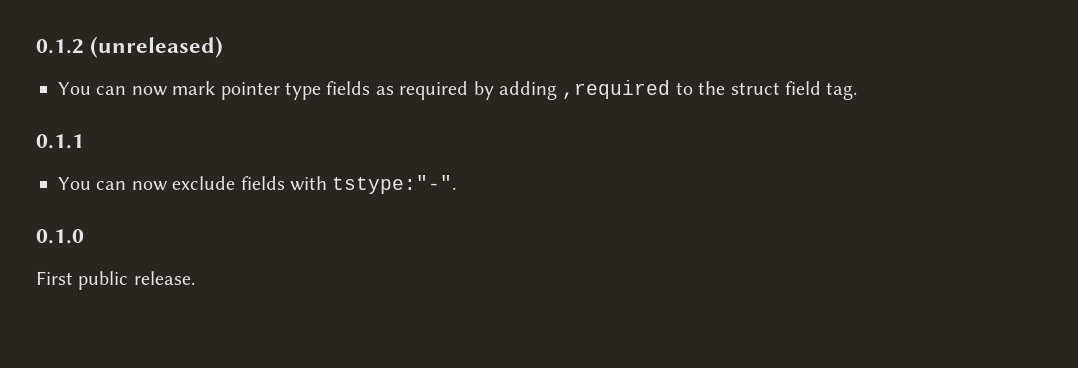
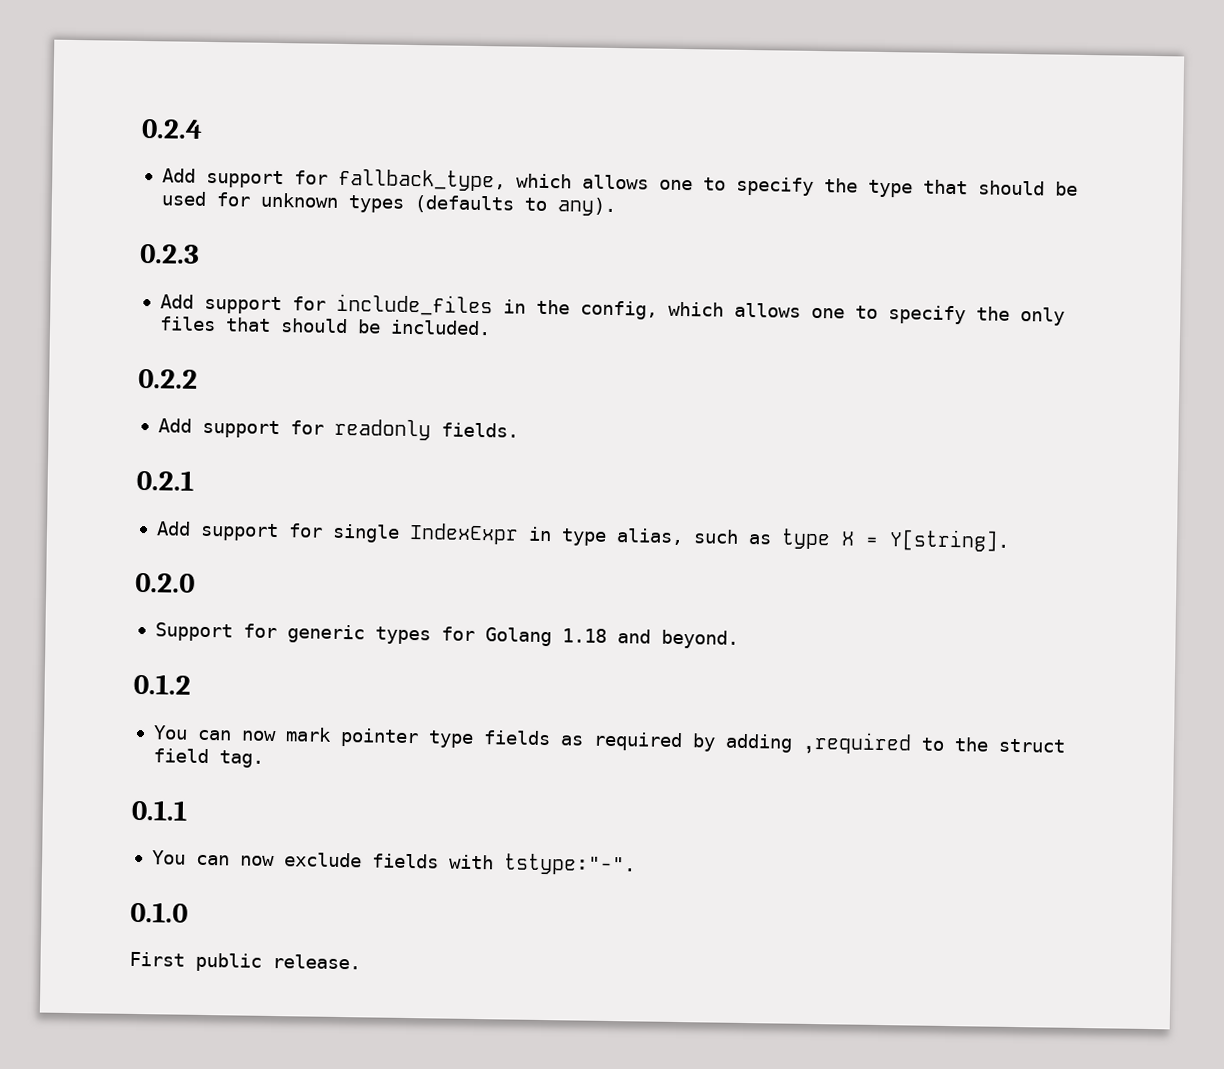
(36, 46) none -> [141,118,203,139] [161,168,1078,198] [160,191,616,217] [139,243,200,264] [159,293,1065,326] [158,316,491,336] [138,368,198,389] [157,418,519,441] [136,469,194,491] [155,521,1010,552] [135,572,195,593] [154,622,739,649] 0.2.4 // Add support for fallback_type, which allows one to specify the type that should be used for unknown types (defaults to any). // 0.2.3 // Add support for include_files in the config, which allows one to specify the only files that should be included. // 0.2.2 // Add support for readonly fields. // 0.2.1 // Add support for single IndexExpr in type alias, such as type X = Y[string]. // 0.2.0 // Support for generic types for Golang 1.18 and beyond. //
[90,36,224,58] (unreleased) -> (191, 684) none

